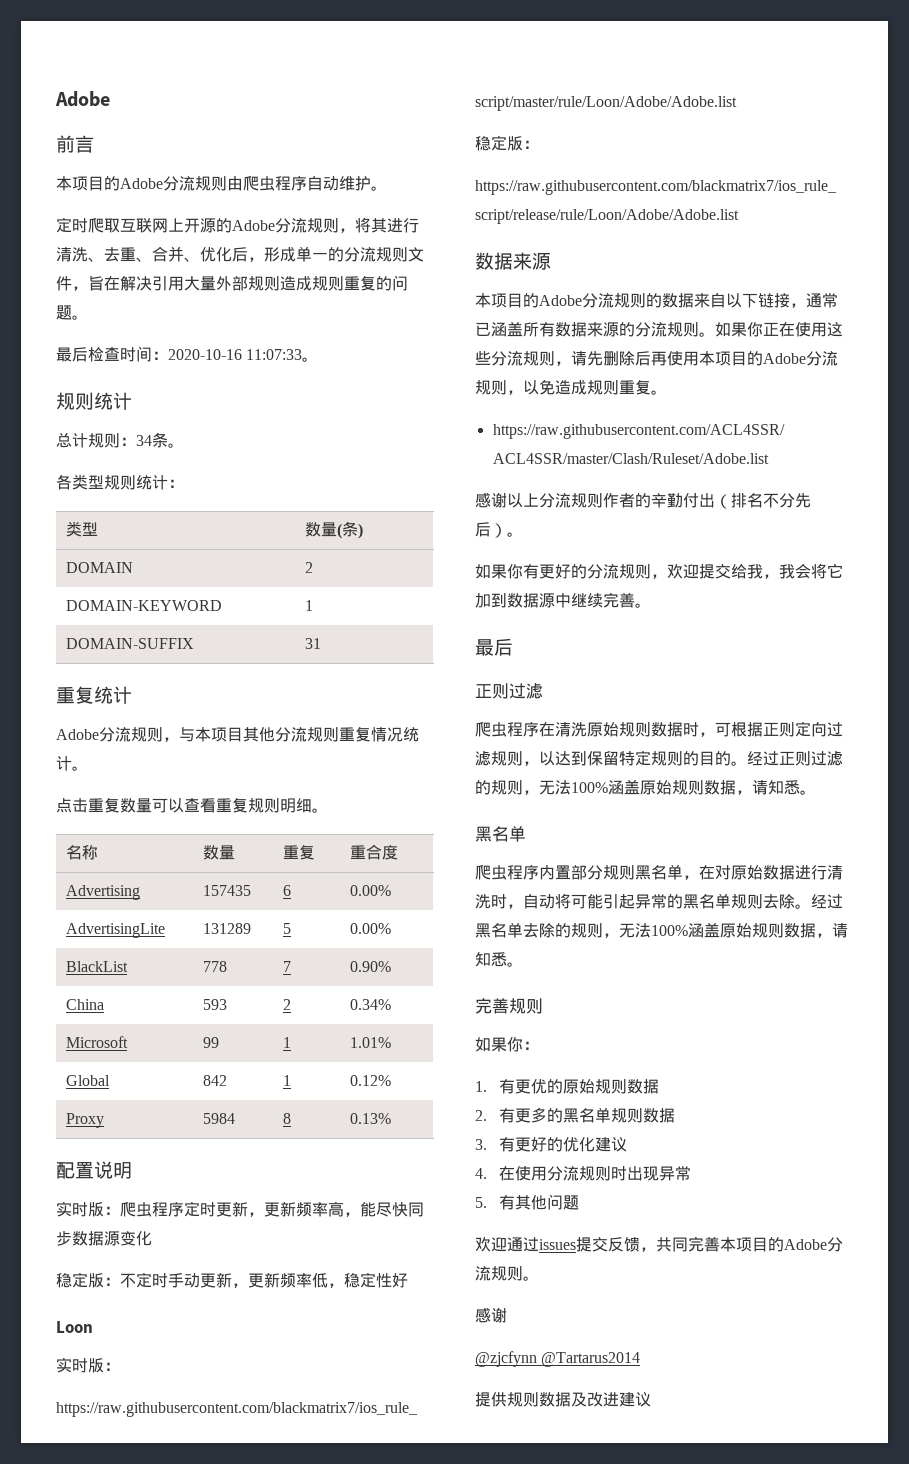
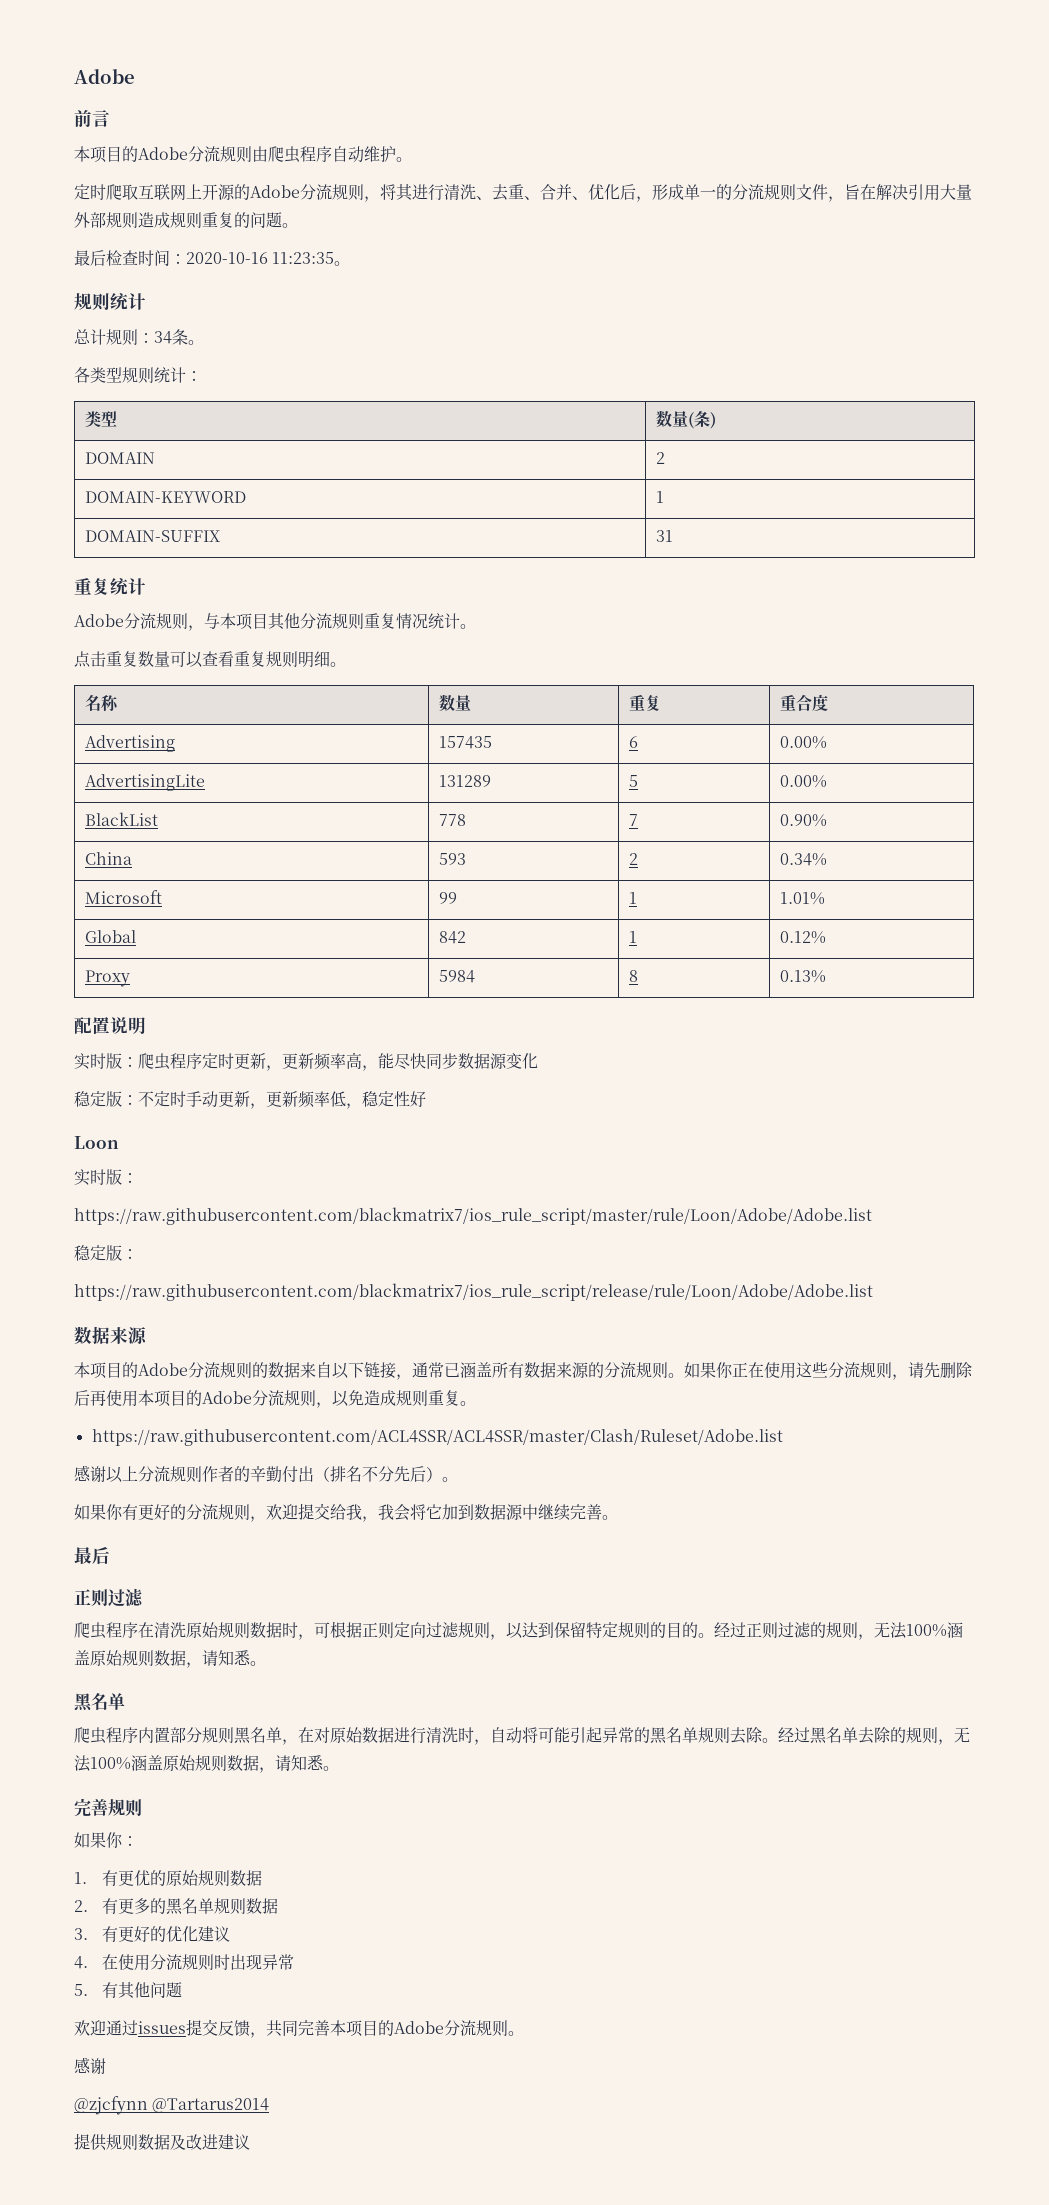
[246,349,303,360] 11:07:33 -> [272,252,335,264] 11:23:35

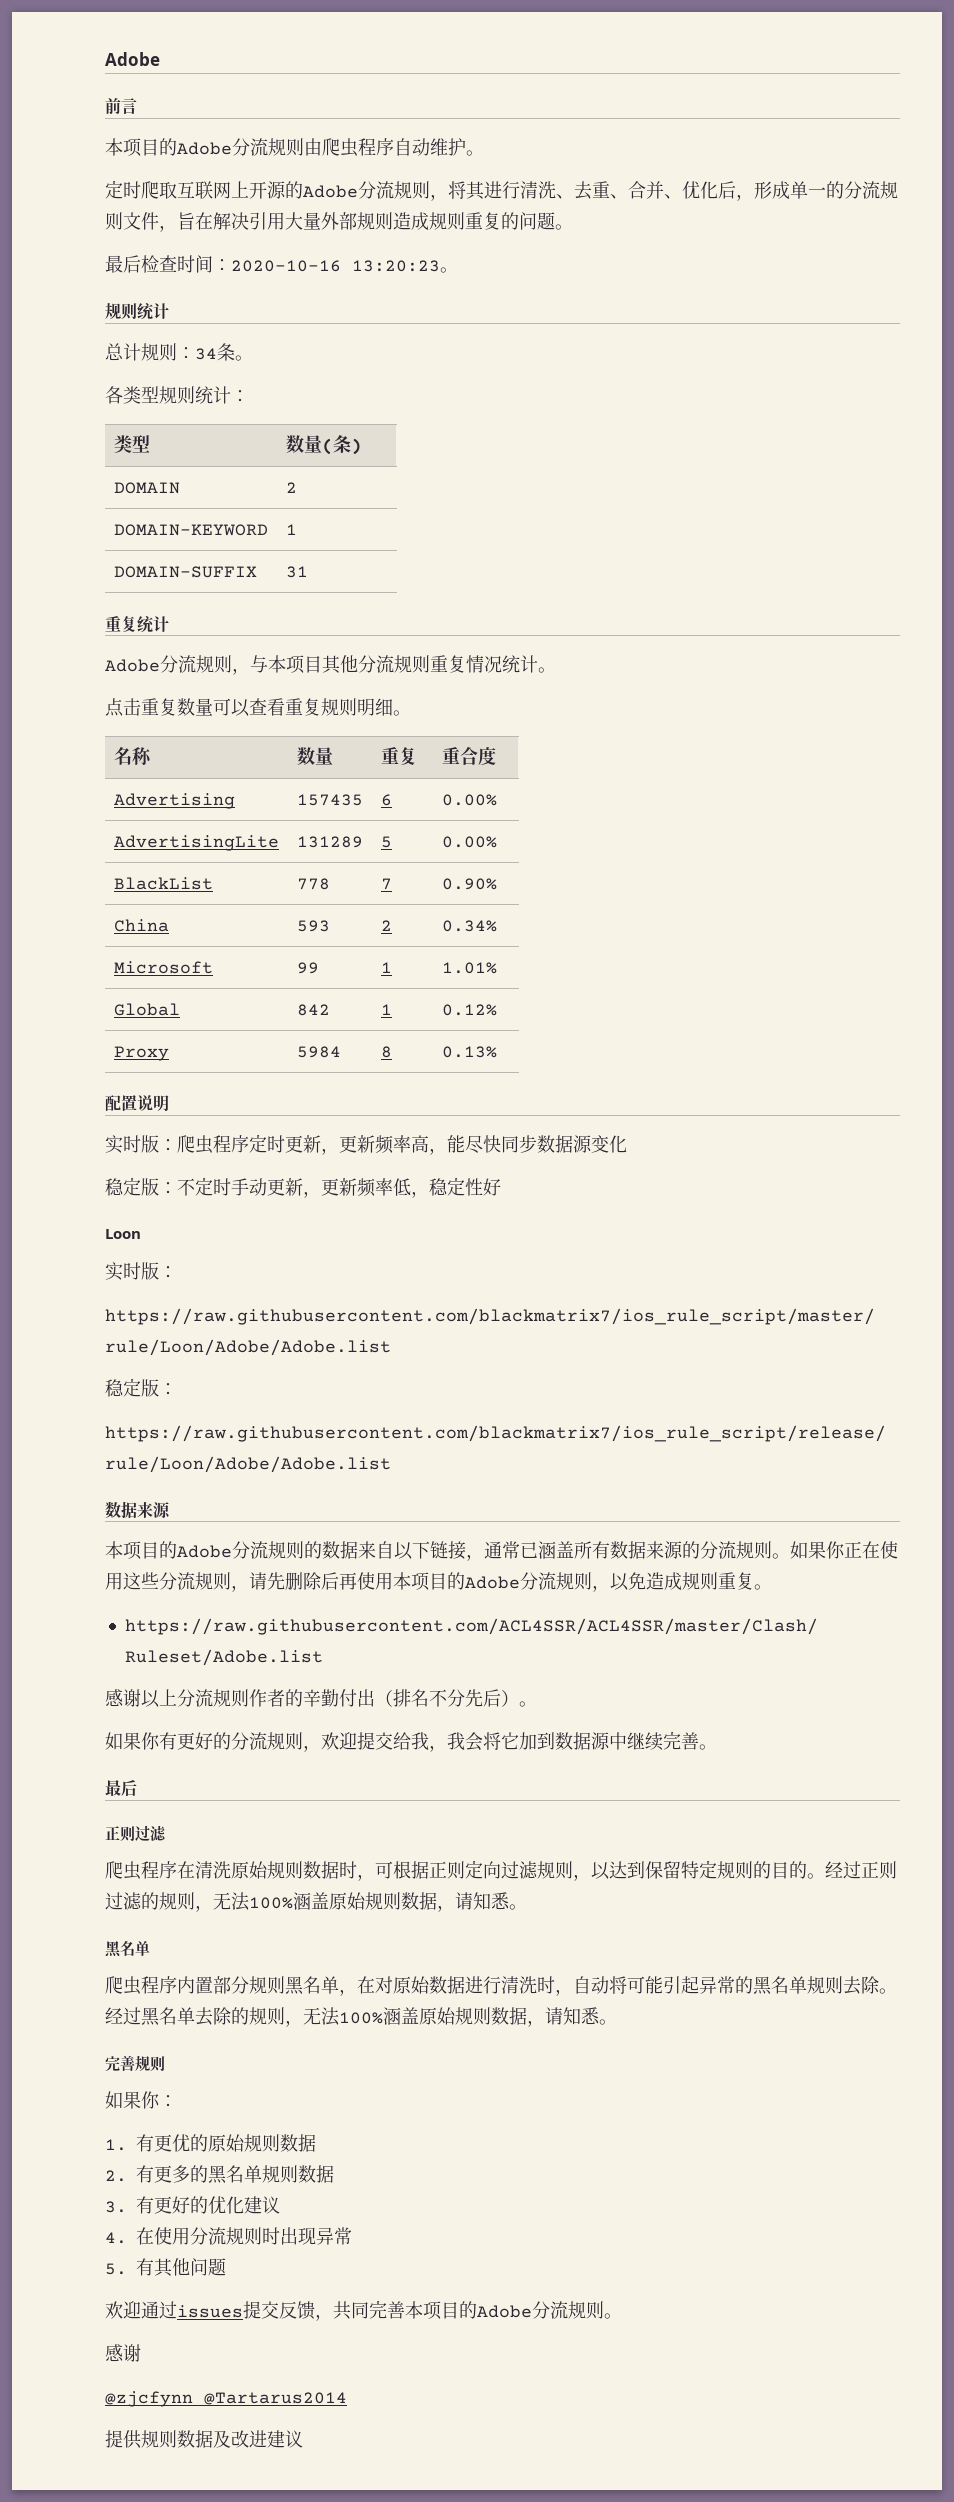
[272,252,335,264] 11:23:35 -> [352,260,440,272] 13:20:23

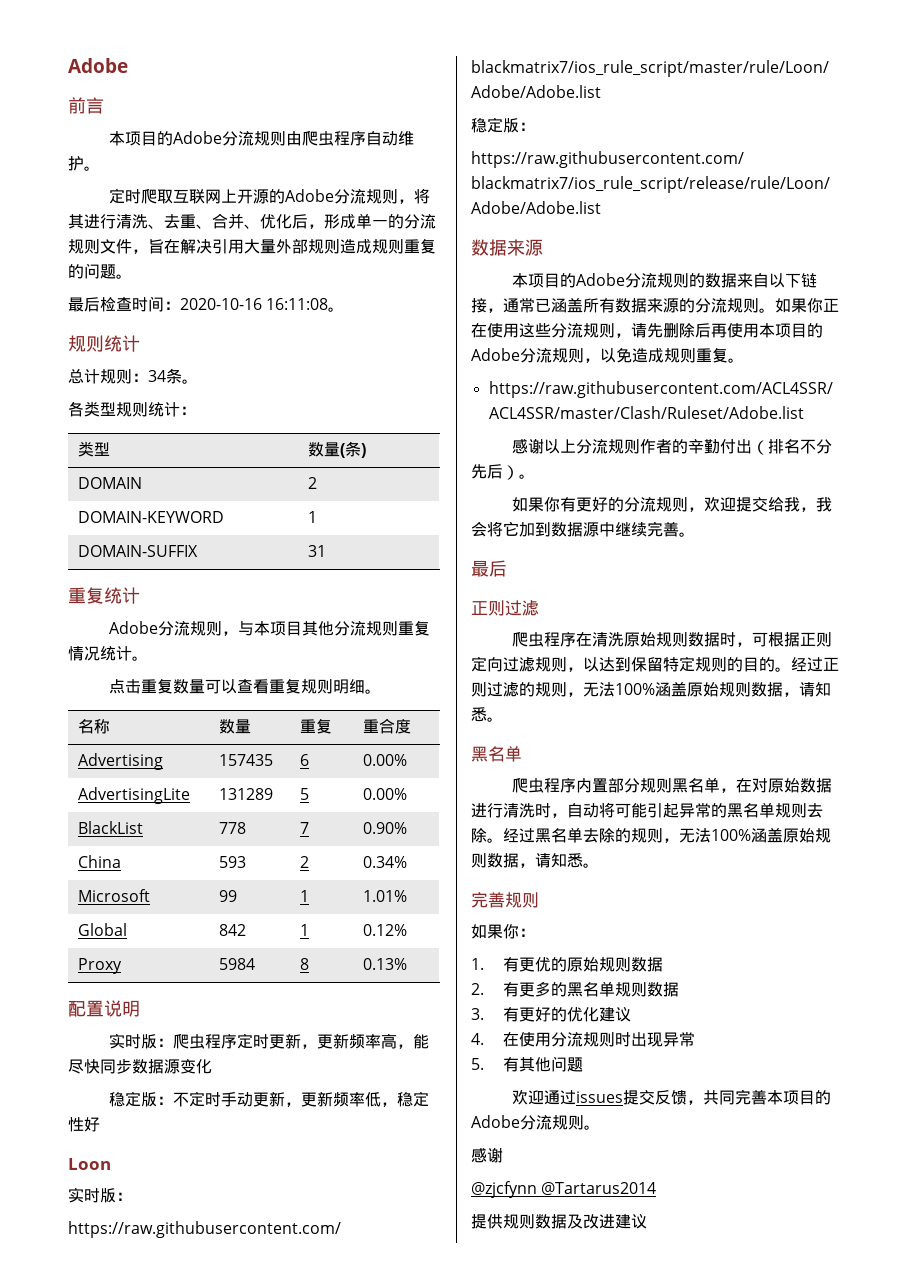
[352,260,440,272] 13:20:23 -> [266,298,329,310] 16:11:08

